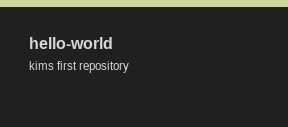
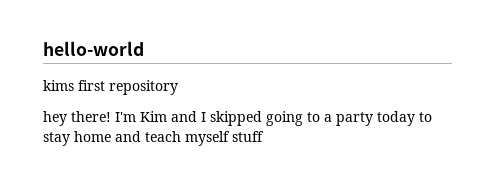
(130, 67) none -> [43,111,432,126] [43,131,264,146] // hey there! I'm Kim and I skipped going to a party today to stay home and teach myself stuff

